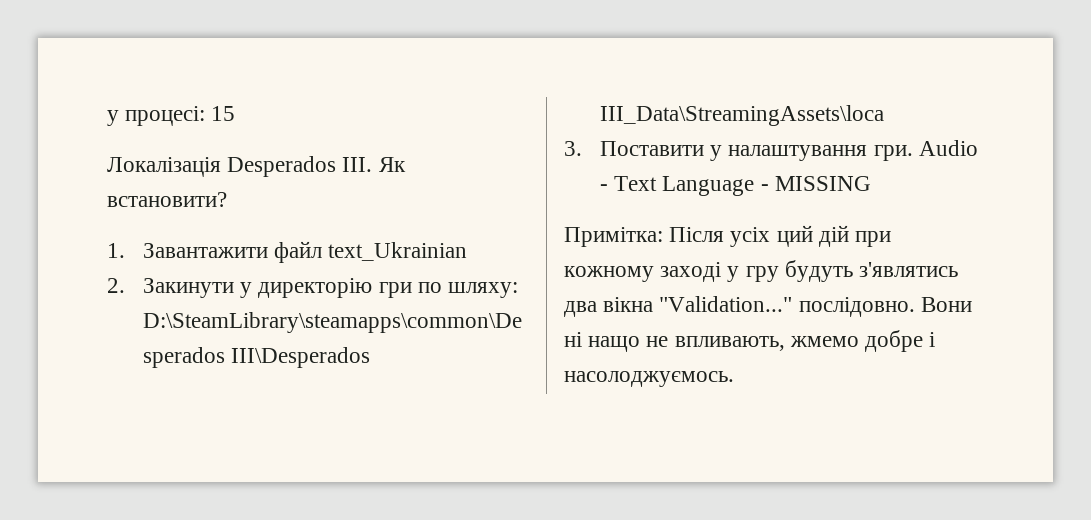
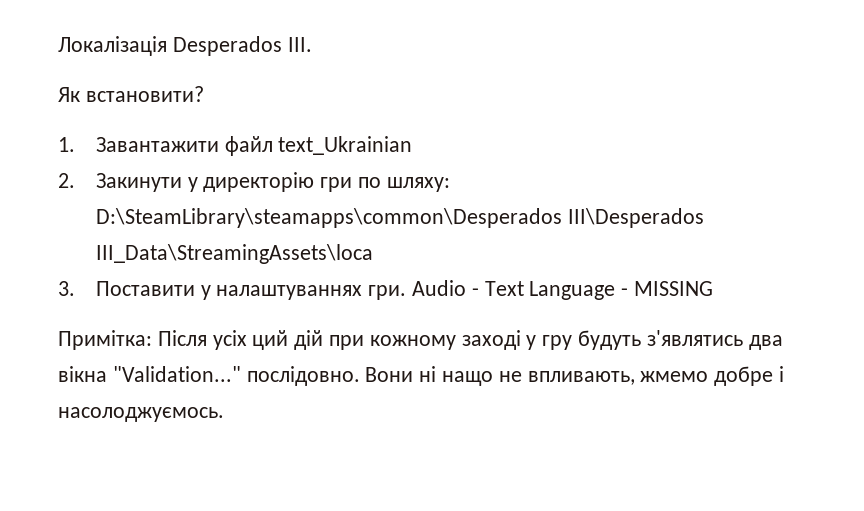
[107,106,236,126] у процесі: 15 // -> (58, 46) none
(373, 164) none -> (312, 44) //
[728,145,868,161] налаштування -> [216,285,363,300] налаштуваннях

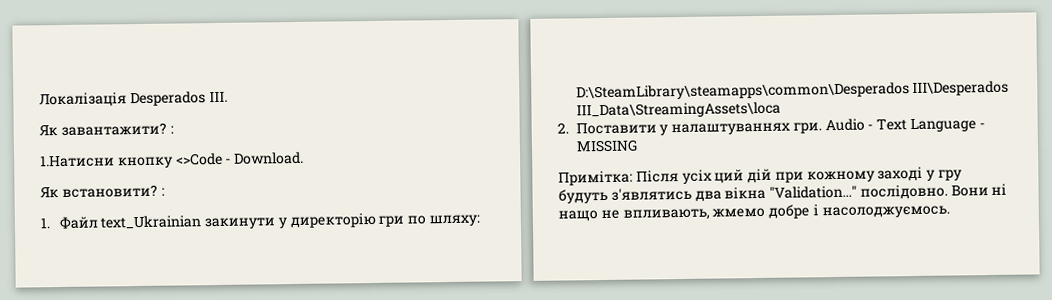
(312, 44) none -> [39,122,174,137] [40,151,305,169] // Як завантажити? : // 1.Натисни кнопку <>Code - Download.
(204, 94) none -> [160,187,165,196] :
[95,136,273,156] Завантажити файл -> [58,216,98,230] Файл
[58,173,182,192] // 2. Закинути -> [204,217,276,230] закинути
[58,281,75,296] 3. -> [557,122,569,134] 2.

